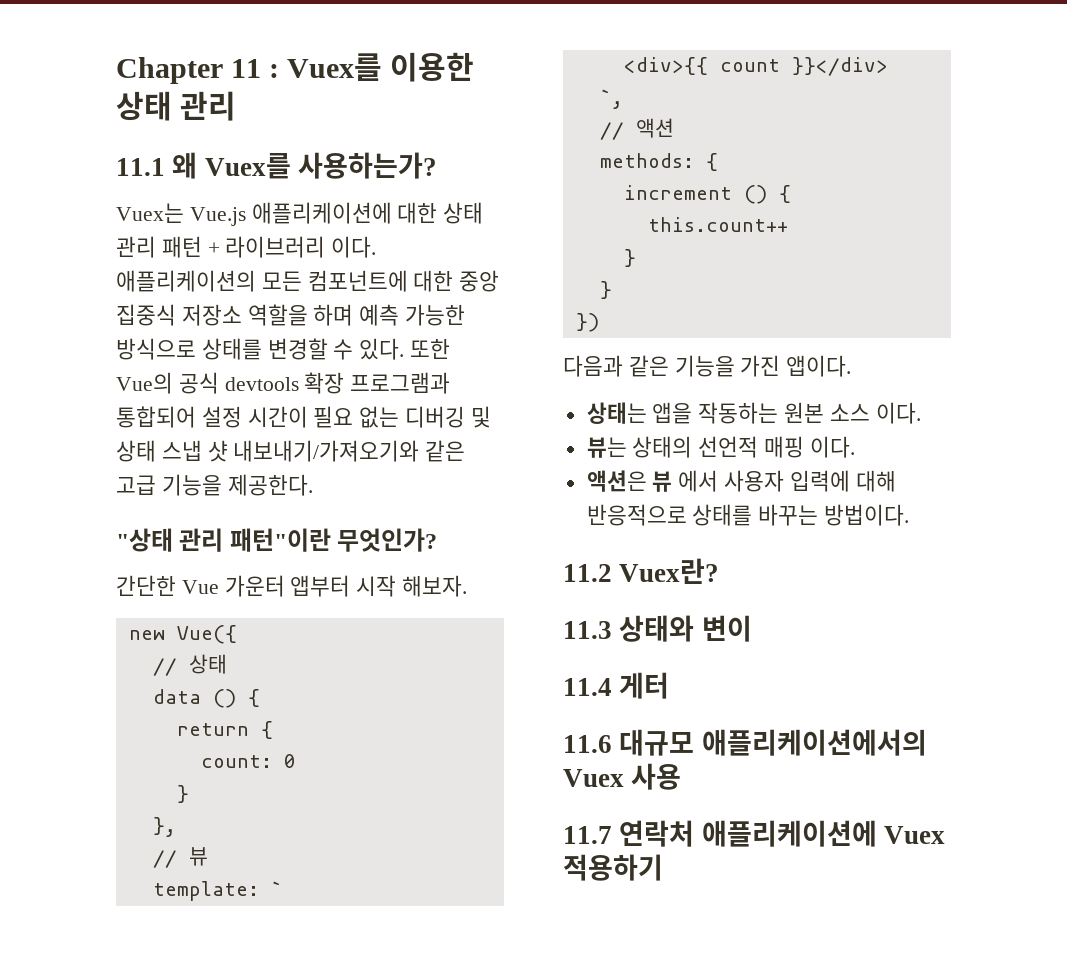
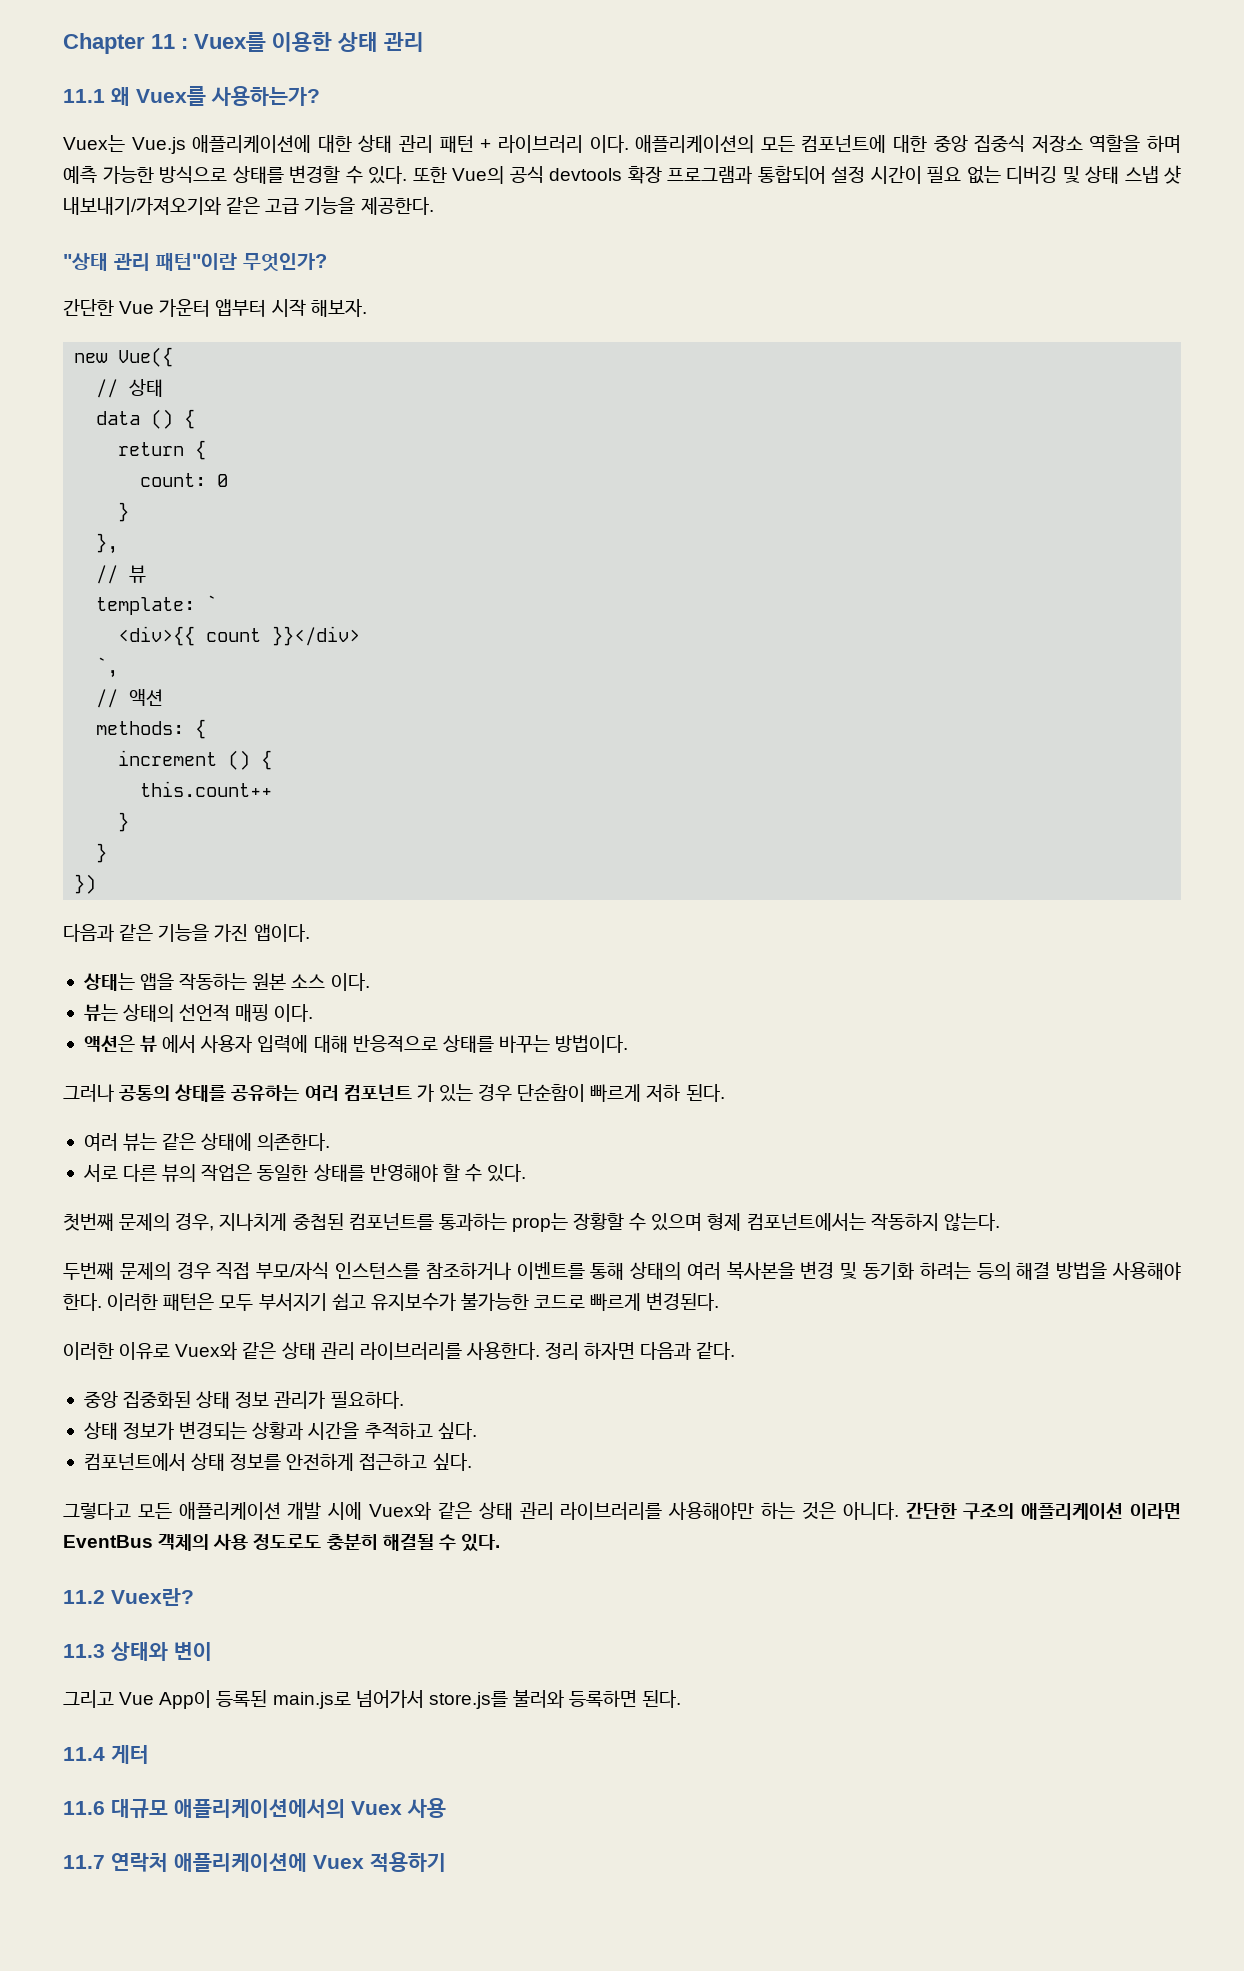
(910, 515) none -> [63,1084,725,1102] [83,1133,331,1151] [82,1164,527,1182] [63,1213,1000,1232] [63,1261,1181,1280] [63,1292,720,1311] [63,1342,736,1360] [83,1391,404,1409] [83,1421,477,1440] [83,1453,472,1471] [63,1502,1182,1520] [63,1533,500,1551] // 그러나 공통의 상태를 공유하는 여러 컴포넌트 가 있는 경우 단순함이 빠르게 저하 된다. // 여러 뷰는 같은 상태에 의존한다. // 서로 다른 뷰의 작업은 동일한 상태를 반영해야 할 수 있다. // 첫번째 문제의 경우, 지나치게 중첩된 컴포넌트를 통과하는 prop는 장황할 수 있으며 형제 컴포넌트에서는 작동하지 않는다. // 두번째 문제의 경우 직접 부모/자식 인스턴스를 참조하거나 이벤트를 통해 상태의 여러 복사본을 변경 및 동기화 하려는 등의 해결 방법을 사용해야 한다. 이러한 패턴은 모두 부서지기 쉽고 유지보수가 불가능한 코드로 빠르게 변경된다. // 이러한 이유로 Vuex와 같은 상태 관리 라이브러리를 사용한다. 정리 하자면 다음과 같다. // 중앙 집중화된 상태 정보 관리가 필요하다. // 상태 정보가 변경되는 상황과 시간을 추적하고 싶다. // 컴포넌트에서 상태 정보를 안전하게 접근하고 싶다. // 그렇다고 모든 애플리케이션 개발 시에 Vuex와 같은 상태 관리 라이브러리를 사용해야만 하는 것은 아니다. 간단한 구조의 애플리케이션 이라면 EventBus 객체의 사용 정도로도 충분히 해결될 수 있다.
(752, 628) none -> [63,1690,682,1709] // 그리고 Vue App이 등록된 main.js로 넘어가서 store.js를 불러와 등록하면 된다.

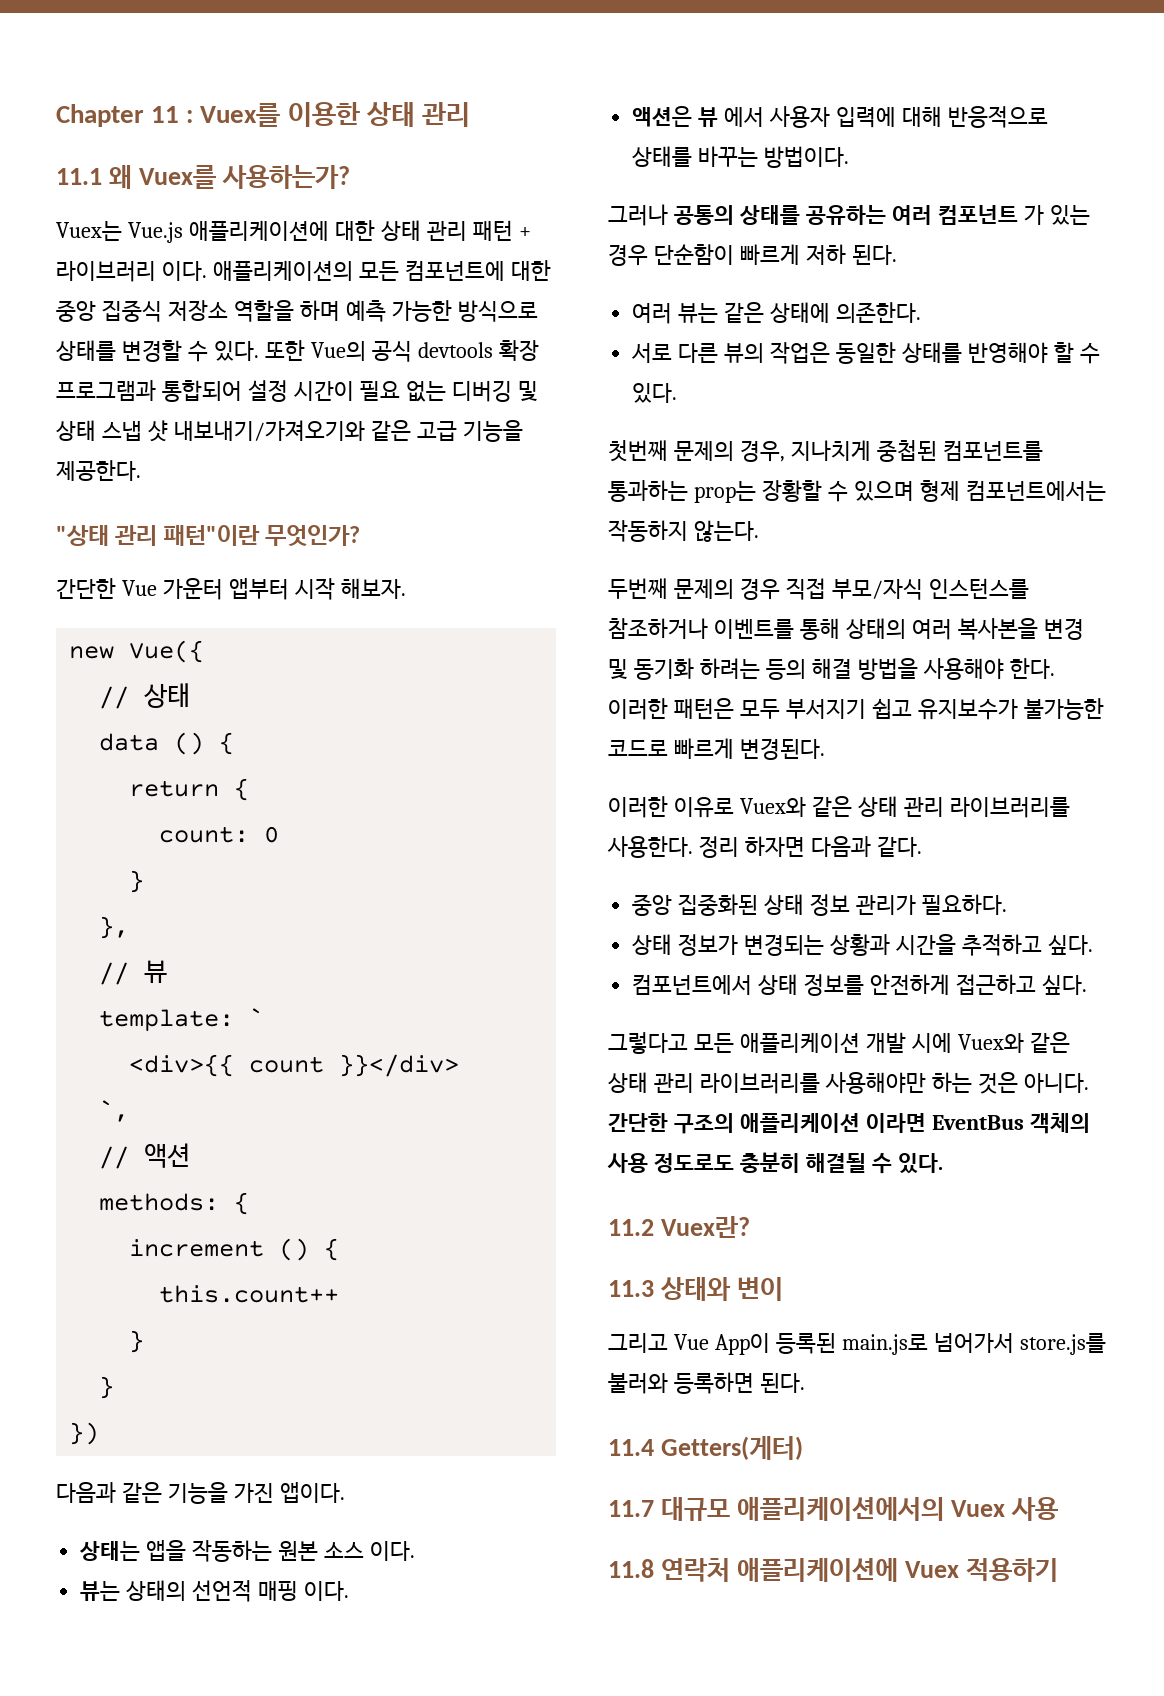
[111,1745,149,1764] [63,1801,105,1815] 게터 // 11.6 -> [660,1436,803,1460] [608,1500,654,1517] Getters(게터) // 11.7
[63,1855,105,1869] 11.7 -> [608,1559,654,1578] 11.8

